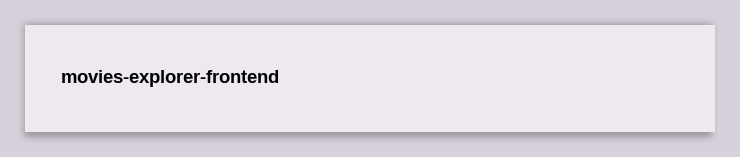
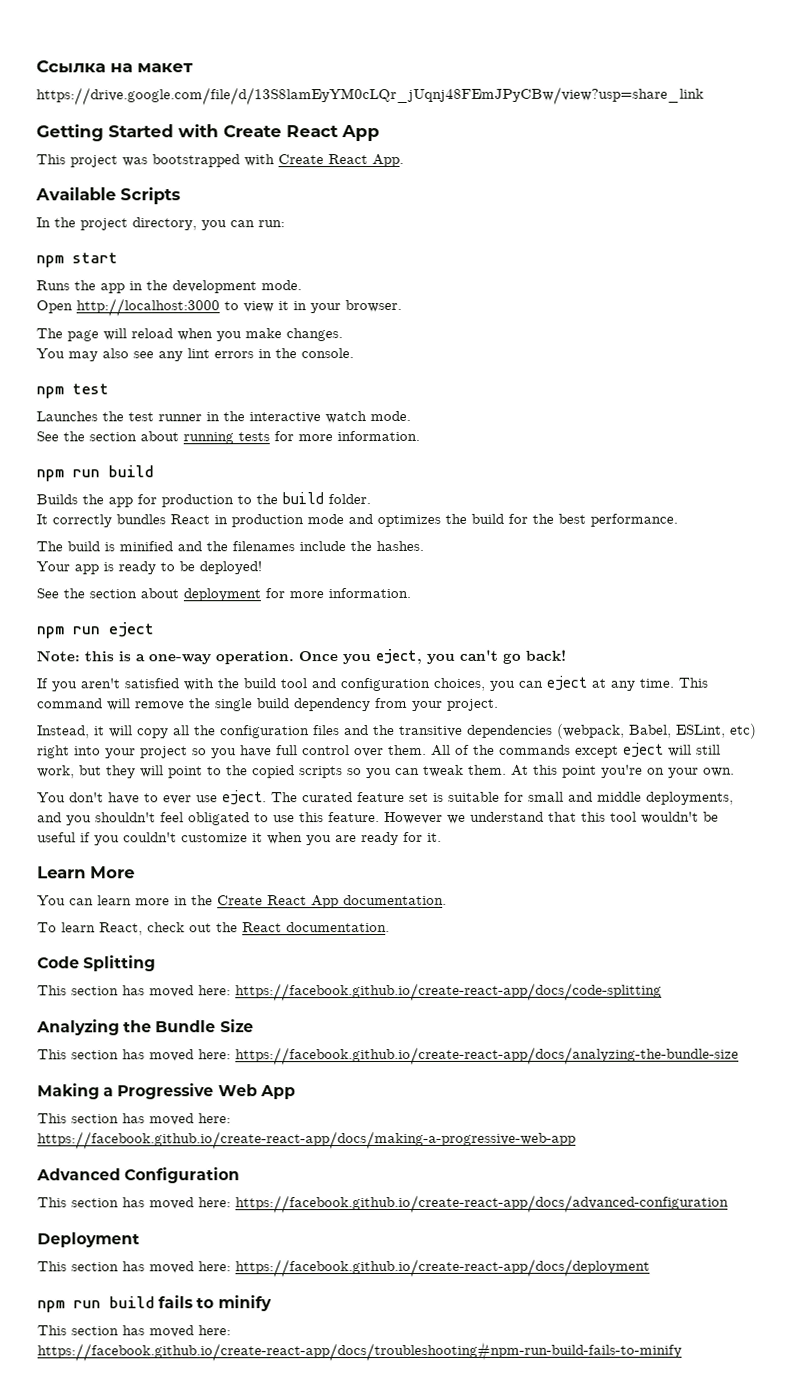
[61,70,279,87] movies-explorer-frontend -> [36,60,193,73] [36,86,704,106] [36,124,380,142] [36,153,404,168] [35,187,181,205] [36,217,285,231] [36,252,118,268] [36,280,302,294] [36,298,402,317] [36,328,343,342] [36,348,354,362] [36,383,109,399] [36,410,411,424] [36,430,420,445] [36,465,154,482] [36,492,371,508] [36,513,678,528] [36,540,424,552] [36,561,262,575] [36,587,411,602] [36,622,154,639] [36,648,566,665] [36,675,708,692] [37,697,499,712] [37,723,757,739] [37,742,721,759] [37,764,735,779] [37,790,734,806] [37,811,719,826] [37,831,442,846] [37,866,135,879] [37,894,447,909] [37,922,390,936] [37,955,157,972] [37,982,662,1002] [36,1019,254,1036] [37,1046,739,1066] [37,1083,296,1100] [37,1113,231,1126] [37,1130,576,1150] [36,1167,241,1184] [37,1194,729,1214] [37,1232,140,1248] [37,1258,650,1278] [37,1295,272,1313] [37,1325,231,1338] [37,1341,682,1362] Ссылка на макет // https://drive.google.com/file/d/13S8lamEyYM0cLQr_jUqnj48FEmJPyCBw/view?usp=share_link // Getting Started with Create React App // This project was bootstrapped with Create React App. // Available Scripts // In the project directory, you can run: // npm start // Runs the app in the development mode. // Open http://localhost:3000 to view it in your browser. // The page will reload when you make changes. // You may also see any lint errors in the console. // npm test // Launches the test runner in the interactive watch mode. // See the section about running tests for more information. // npm run build // Builds the app for production to the build folder. // It correctly bundles React in production mode and optimizes the build for the best performance. // The build is minified and the filenames include the hashes. // Your app is ready to be deployed! // See the section about deployment for more information. // npm run eject // Note: this is a one-way operation. Once you eject, you can't go back! // If you aren't satisfied with the build tool and configuration choices, you can eject at any time. This command will remove the single build dependency from your project. // Instead, it will copy all the configuration files and the transitive dependencies (webpack, Babel, ESLint, etc) right into your project so you have full control over them. All of the commands except eject will still work, but they will point to the copied scripts so you can tweak them. At this point you're on your own. // You don't have to ever use eject. The curated feature set is suitable for small and middle deployments, and you shouldn't feel obligated to use this feature. However we understand that this tool wouldn't be useful if you couldn't customize it when you are ready for it. // Learn More // You can learn more in the Create React App documentation. // To learn React, check out the React documentation. // Code Splitting // This section has moved here: https://facebook.github.io/create-react-app/docs/code-splitting // Analyzing the Bundle Size // This section has moved here: https://facebook.github.io/create-react-app/docs/analyzing-the-bundle-size // Making a Progressive Web App // This section has moved here: https://facebook.github.io/create-react-app/docs/making-a-progressive-web-app // Advanced Configuration // This section has moved here: https://facebook.github.io/create-react-app/docs/advanced-configuration // Deployment // This section has moved here: https://facebook.github.io/create-react-app/docs/deployment // npm run build fails to minify // This section has moved here: https://facebook.github.io/create-react-app/docs/troubleshooting#npm-run-build-fails-to-minify

